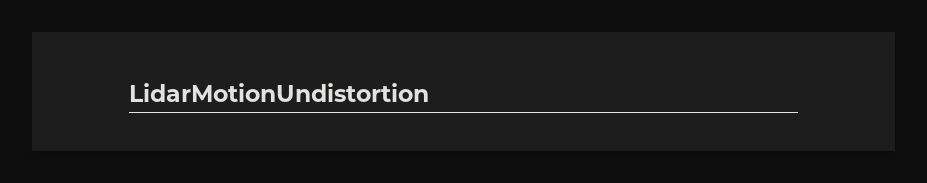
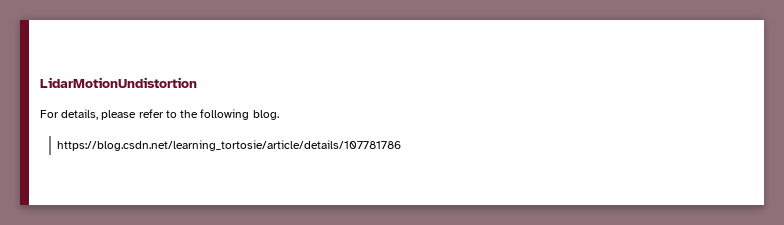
(429, 92) none -> [40,109,279,120] [57,140,402,151] // For details, please refer to the following blog. // https://blog.csdn.net/learning_tortosie/article/details/107781786

